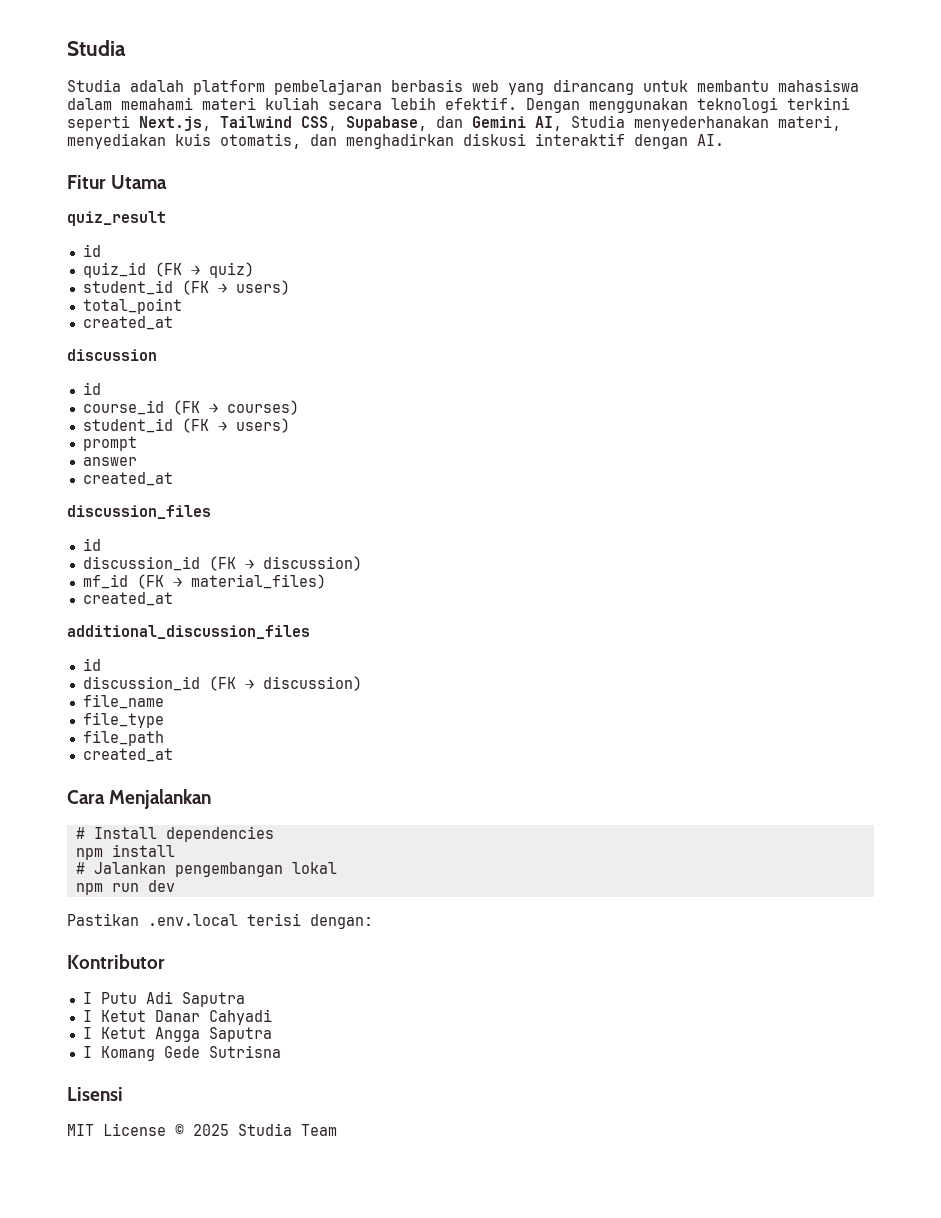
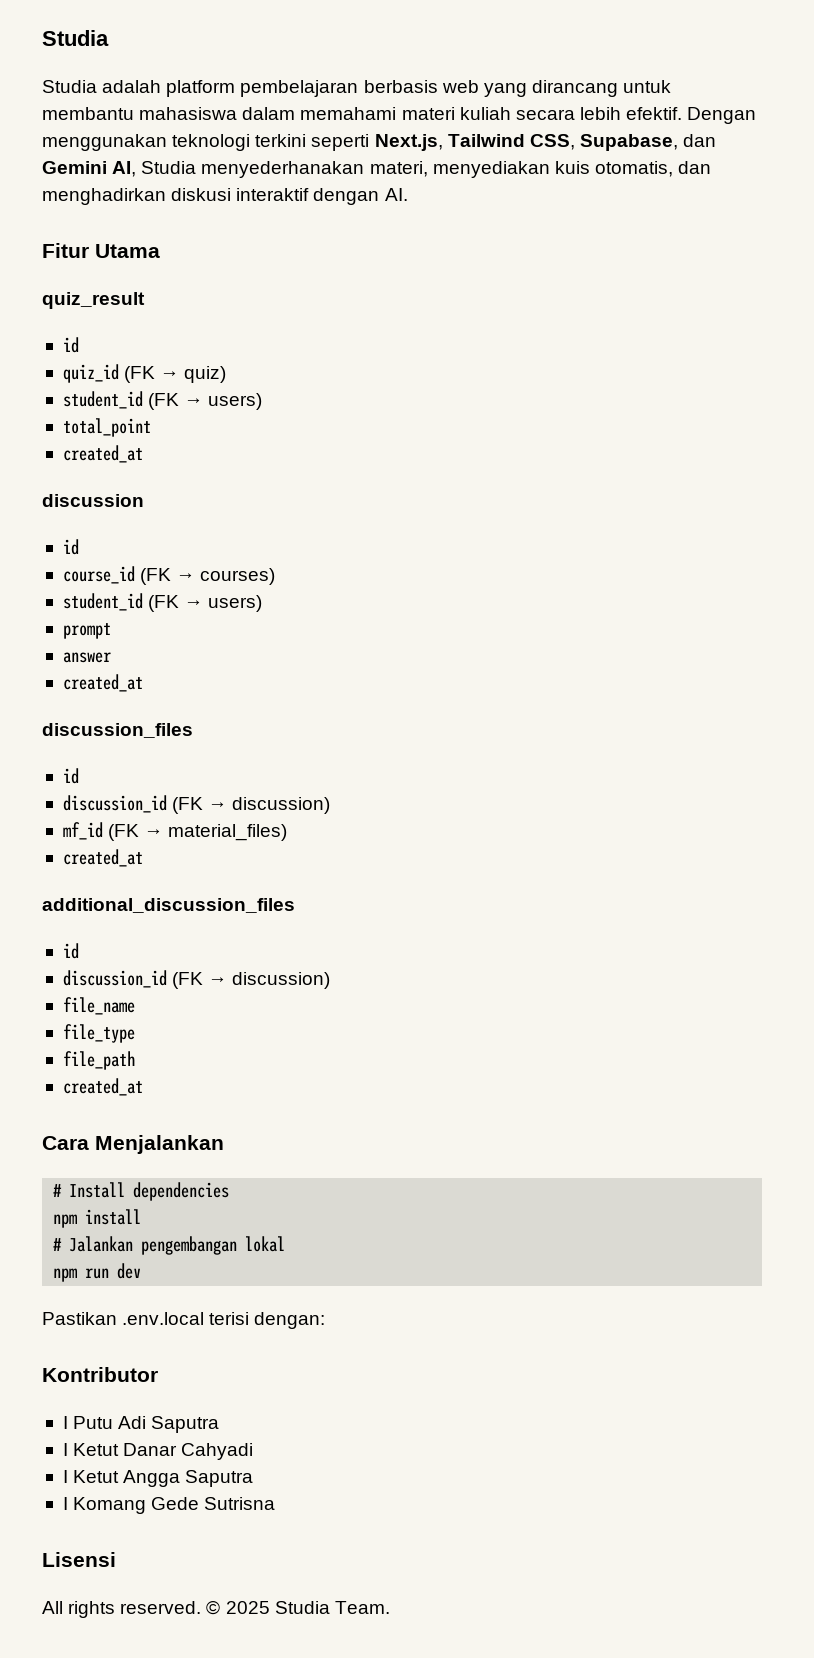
[67,1123,166,1136] MIT License -> [42,1601,202,1618] All rights reserved.
[301,1124,337,1136] Team -> [334,1601,390,1614] Team.

